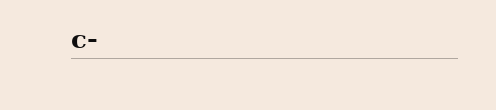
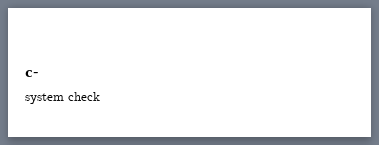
(98, 41) none -> [25,92,100,104] // system check

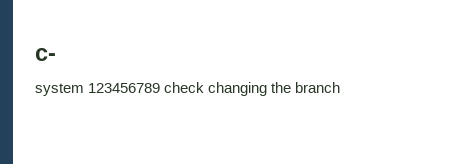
[68,92,100,101] check -> [88,82,341,96] 123456789 check changing the branch

